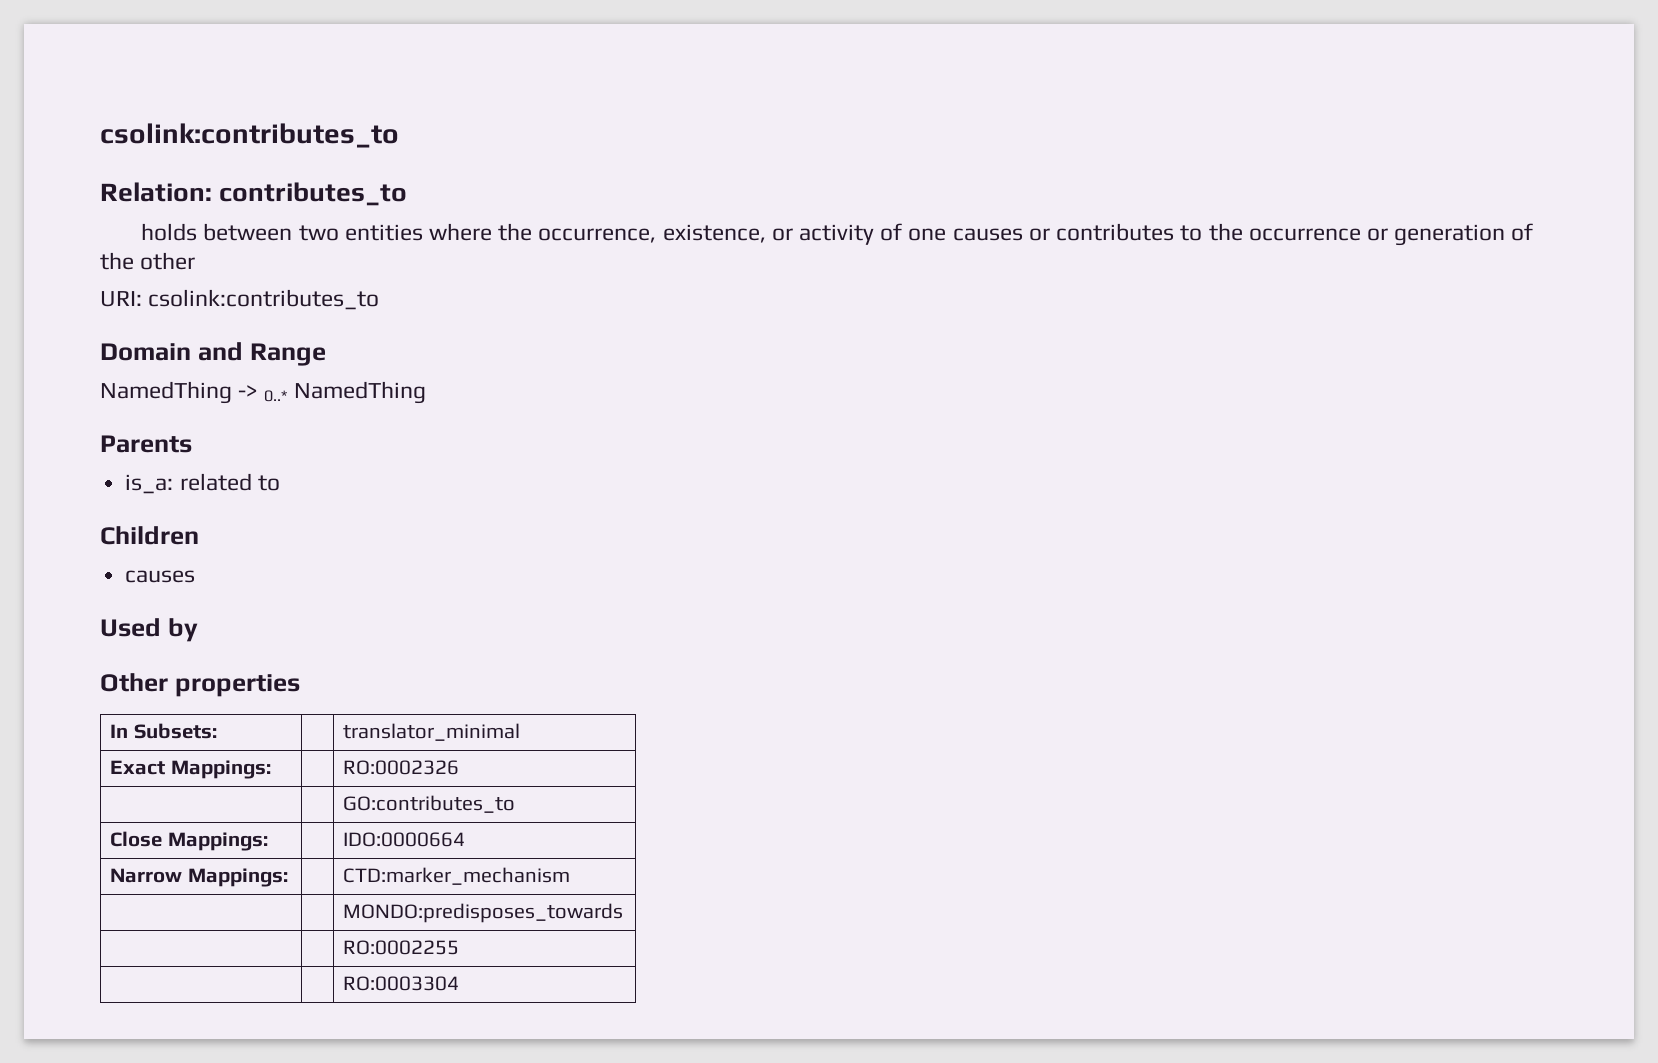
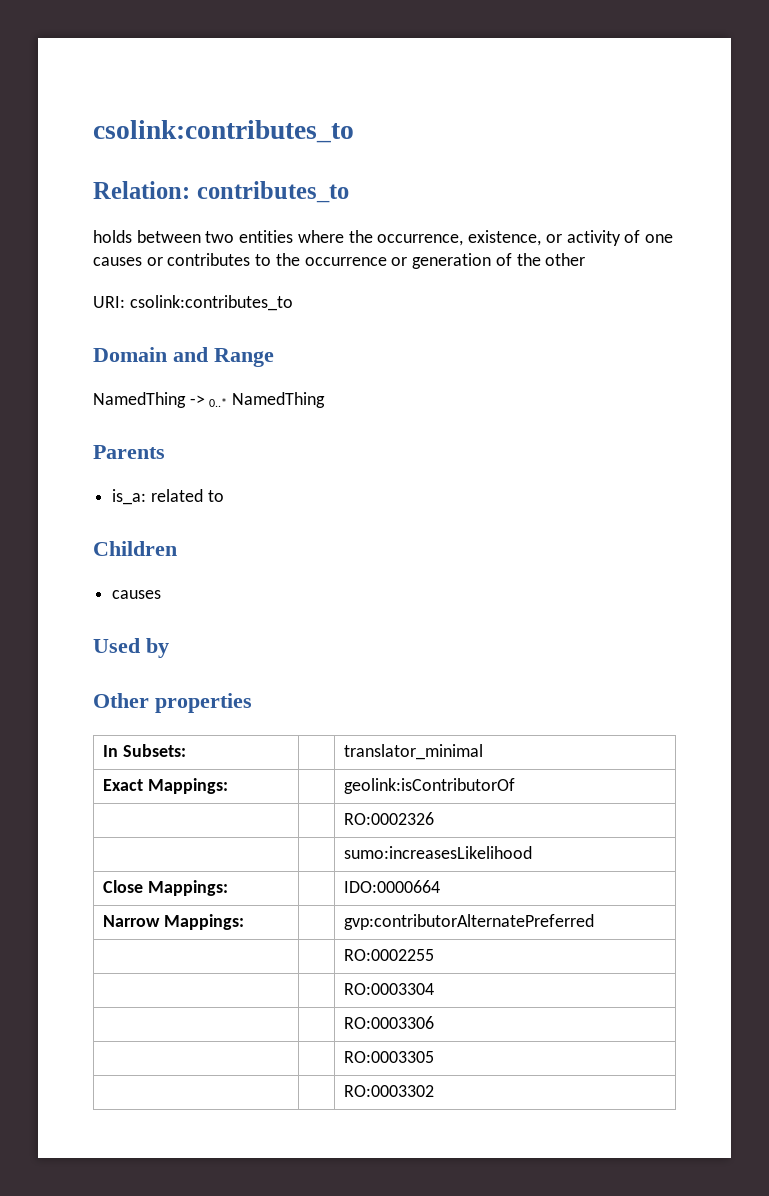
(271, 769) none -> [344,778,516,794] | geolink:isContributorOf // |
[343,795,516,813] GO:contributes_to -> [344,846,533,859] sumo:increasesLikelihood
[343,867,571,885] [343,903,624,923] CTD:marker_mechanism // | | MONDO:predisposes_towards -> [344,914,595,930] gvp:contributorAlternatePreferred
(460, 983) none -> [344,1016,435,1029] [344,1051,435,1063] [344,1085,435,1097] // | | RO:0003306 // | | RO:0003305 // | | RO:0003302

